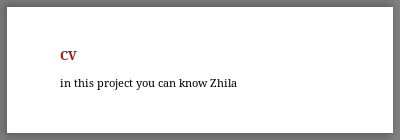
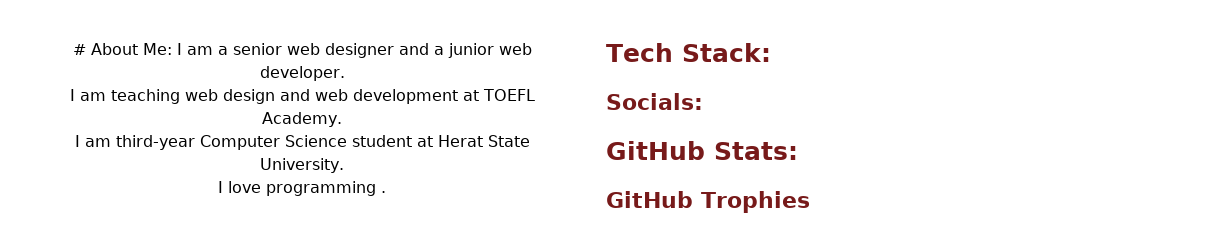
[60,51,77,60] [60,79,237,90] CV // in this project you can know Zhila -> [72,43,532,58] [259,66,345,81] [69,89,535,104] [262,112,343,127] [74,135,530,150] [260,158,345,173] [218,181,386,196] [606,43,771,62] [606,93,703,110] [606,141,798,160] [606,191,810,213] # About Me: I am a senior web designer and a junior web developer. // I am teaching web design and web development at TOEFL Academy. // I am third-year Computer Science student at Herat State University. // I love programming . // Tech Stack: // Socials: // GitHub Stats: // GitHub Trophies

